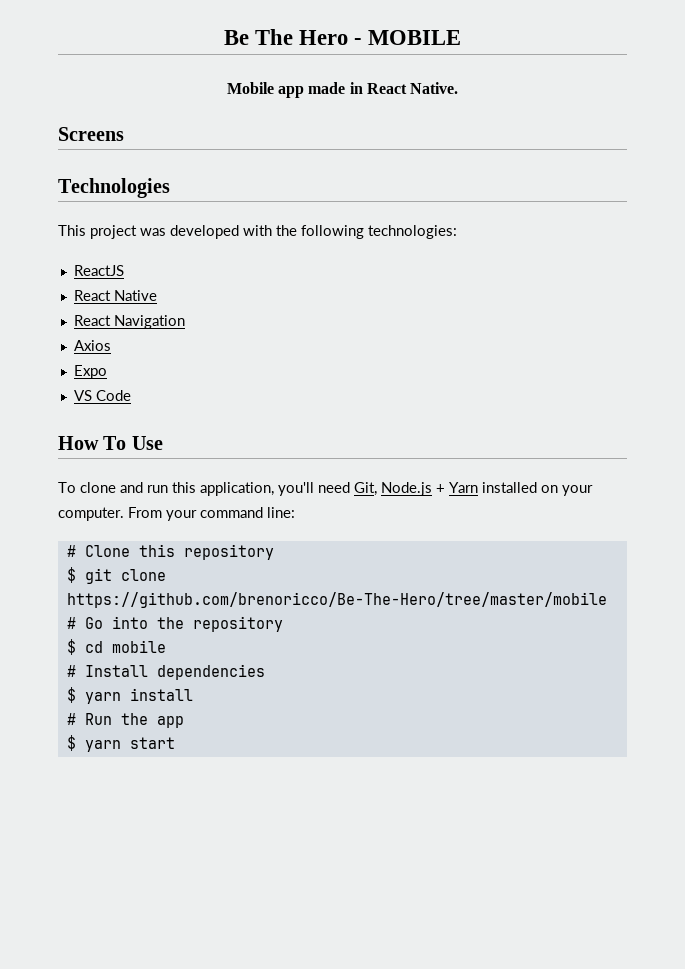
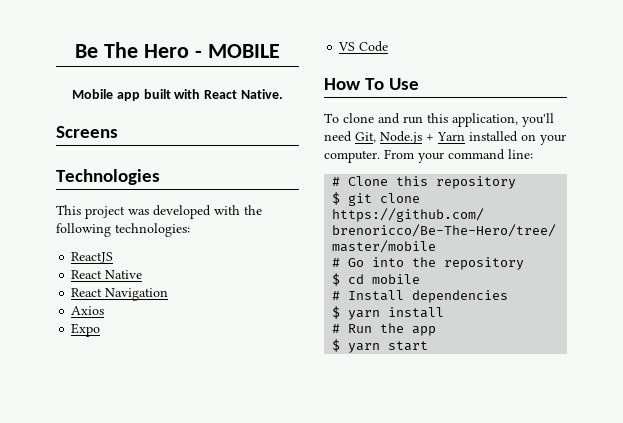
[308,82,363,94] made in -> [143,89,201,99] built with

